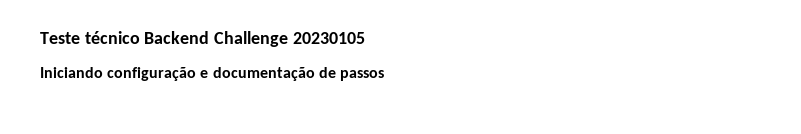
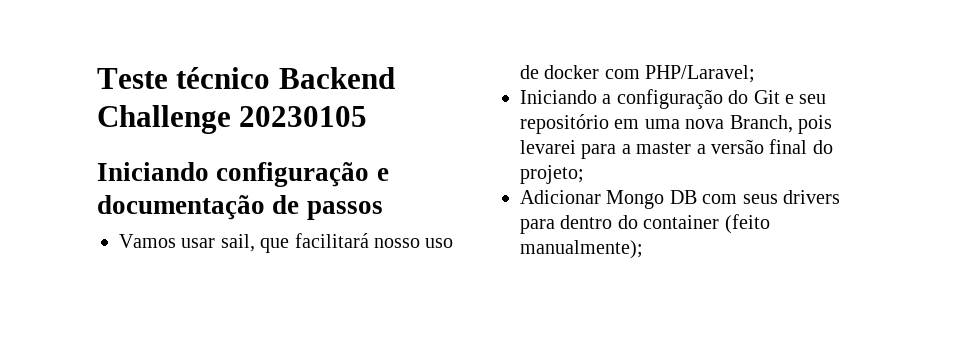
(384, 75) none -> [119,233,454,253] [520,65,756,83] [520,89,827,109] [520,114,832,134] [520,139,833,159] [520,165,584,184] [520,190,840,209] [520,214,770,234] [520,240,643,259] // Vamos usar sail, que facilitará nosso uso de docker com PHP/Laravel; // Iniciando a configuração do Git e seu repositório em uma nova Branch, pois levarei para a master a versão final do projeto; // Adicionar Mongo DB com seus drivers para dentro do container (feito manualmente);

